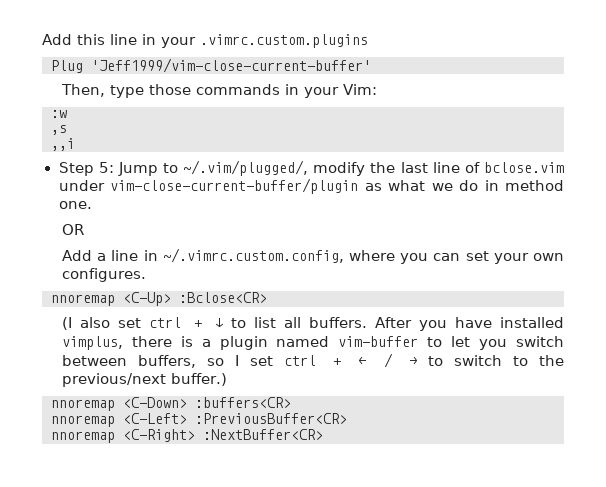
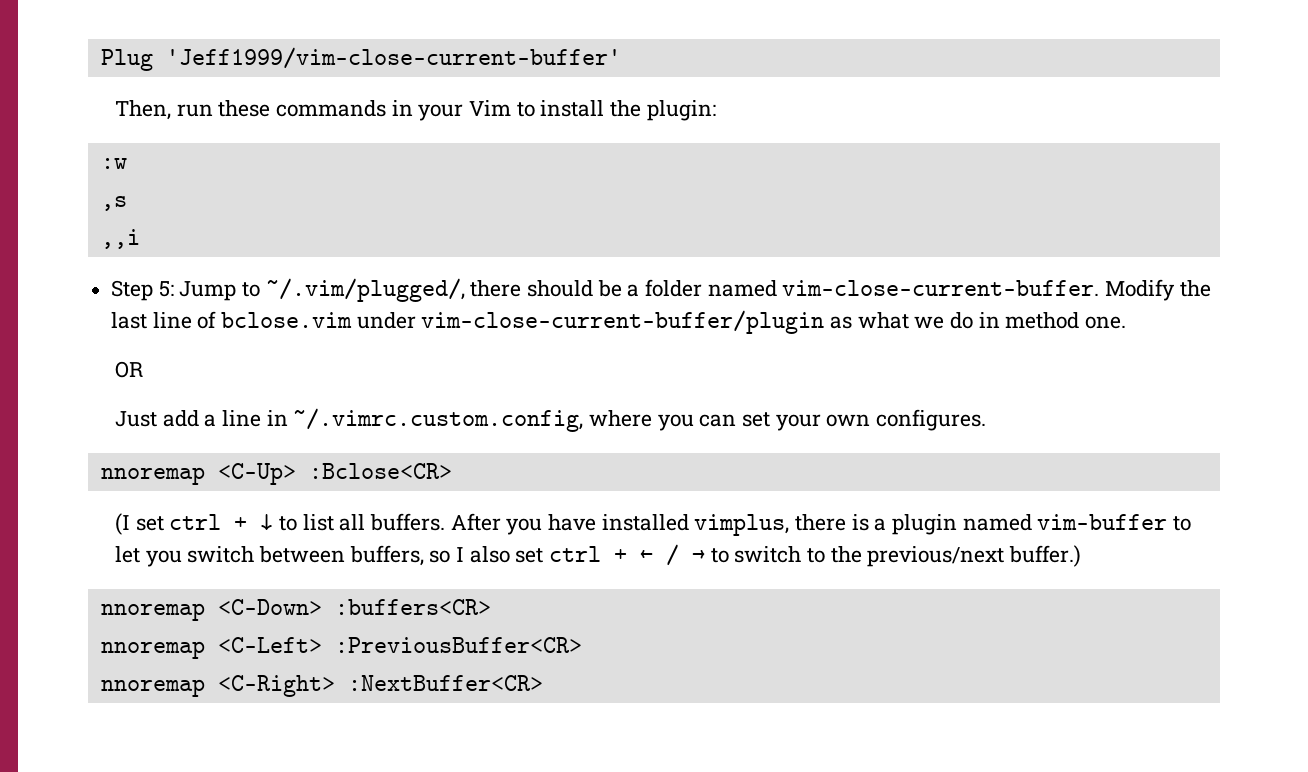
[42,34,368,48] Add this line in your .vimrc.custom.plugins // -> (100, 60) none
[109,84,191,98] type those -> [176,100,271,117] run these
[342,84,377,95] Vim: -> [468,100,716,121] Vim to install the plugin:
[313,162,366,176] modify -> [470,279,1176,301] there should be a folder named vim-close-current-buffer. Modify
[61,250,92,261] Add -> [114,410,199,427] Just add
[79,317,110,328] also -> (130, 524) none
(239, 360) none -> [469,546,510,563] also

